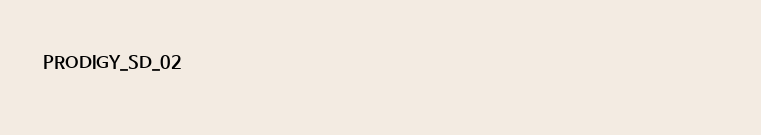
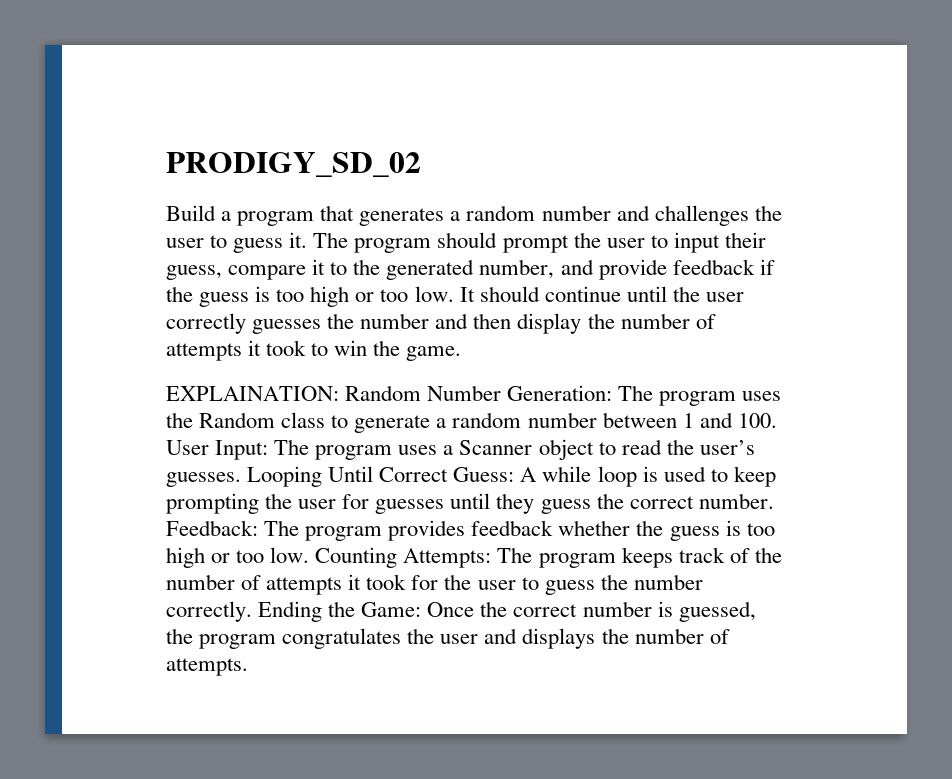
(182, 63) none -> [166,205,782,226] [166,232,766,253] [166,259,775,280] [166,286,744,307] [166,313,716,334] [166,340,462,361] [166,385,782,406] [166,412,777,433] [166,439,755,460] [166,466,776,487] [166,493,774,514] [166,520,775,541] [166,547,782,568] [166,574,703,595] [166,601,756,622] [166,628,730,649] [166,658,248,676] // Build a program that generates a random number and challenges the user to guess it. The program should prompt the user to input their guess, compare it to the generated number, and provide feedback if the guess is too high or too low. It should continue until the user correctly guesses the number and then display the number of attempts it took to win the game. // EXPLAINATION: Random Number Generation: The program uses the Random class to generate a random number between 1 and 100. User Input: The program uses a Scanner object to read the user’s guesses. Looping Until Correct Guess: A while loop is used to keep prompting the user for guesses until they guess the correct number. Feedback: The program provides feedback whether the guess is too high or too low. Counting Attempts: The program keeps track of the number of attempts it took for the user to guess the number correctly. Ending the Game: Once the correct number is guessed, the program congratulates the user and displays the number of attempts.

